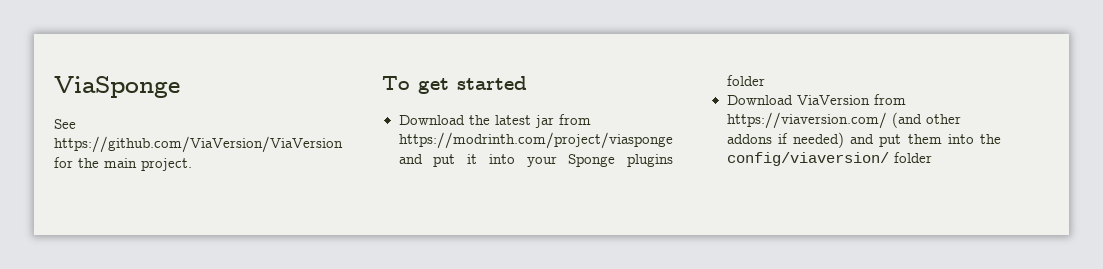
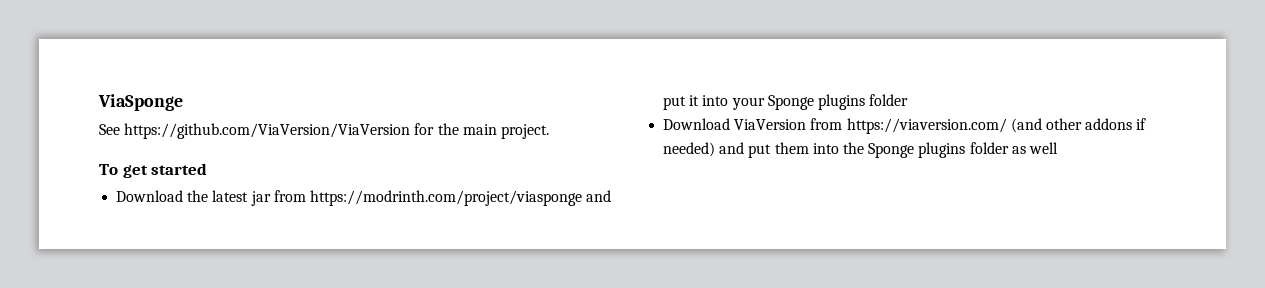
[726,152,932,166] config/viaversion/ folder -> [868,142,1058,158] Sponge plugins folder as well

